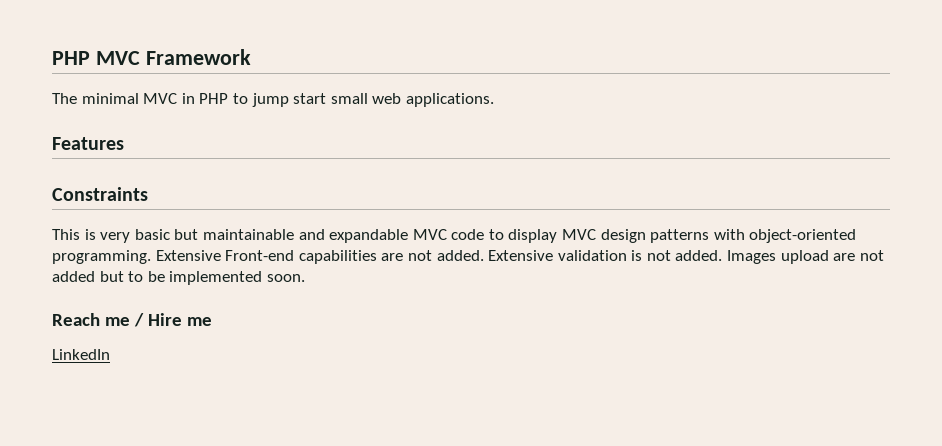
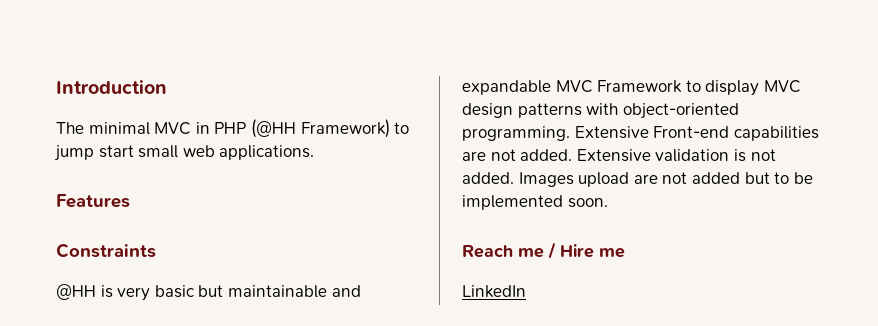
[52,49,251,65] PHP MVC Framework -> [56,80,167,94] Introduction
(229, 98) none -> [250,119,390,138] (@HH Framework)
[52,229,80,240] This -> [56,284,96,300] @HH
[451,229,485,240] code -> [597,80,683,93] Framework

